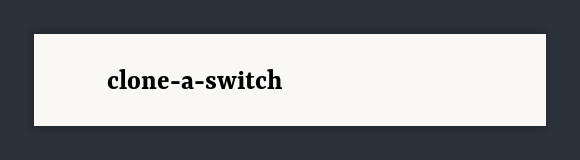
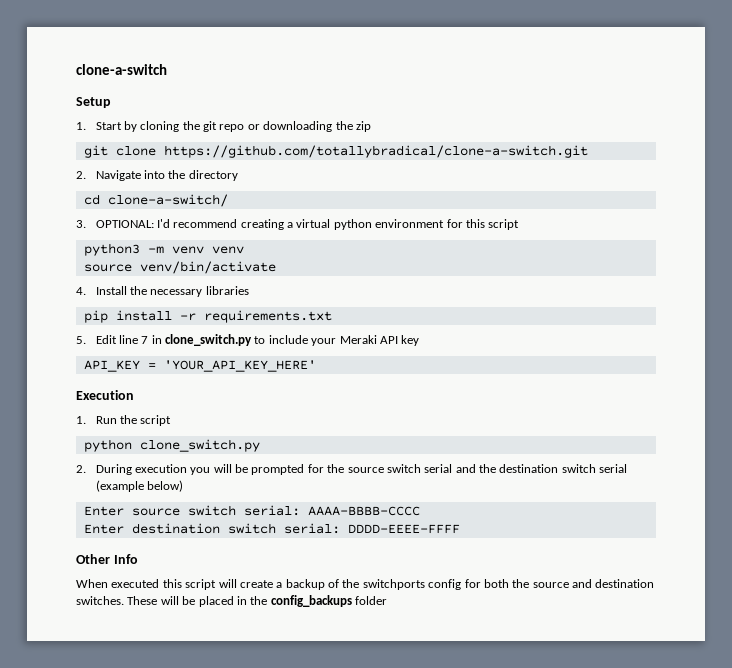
(283, 79) none -> [76,97,111,108] [76,121,371,132] [83,145,588,158] [76,170,238,181] [83,194,228,207] [76,219,520,230] [83,243,244,256] [83,261,276,274] [76,286,249,297] [83,310,332,323] [76,334,420,346] [83,360,316,372] [76,390,134,400] [76,415,172,426] [83,439,260,452] [76,464,628,475] [95,480,183,492] [83,505,420,516] [83,523,460,534] [76,554,138,564] [76,579,655,590] [76,595,387,607] // Setup // 1. Start by cloning the git repo or downloading the zip // git clone https://github.com/totallybradical/clone-a-switch.git // 2. Navigate into the directory // cd clone-a-switch/ // 3. OPTIONAL: I'd recommend creating a virtual python environment for this script // python3 -m venv venv // source venv/bin/activate // 4. Install the necessary libraries // pip install -r requirements.txt // 5. Edit line 7 in clone_switch.py to include your Meraki API key // API_KEY = 'YOUR_API_KEY_HERE' // Execution // 1. Run the script // python clone_switch.py // 2. During execution you will be prompted for the source switch serial and the destination switch serial (example below) // Enter source switch serial: AAAA-BBBB-CCCC // Enter destination switch serial: DDDD-EEEE-FFFF // Other Info // When executed this script will create a backup of the switchports config for both the source and destination switches. These will be placed in the config_backups folder

